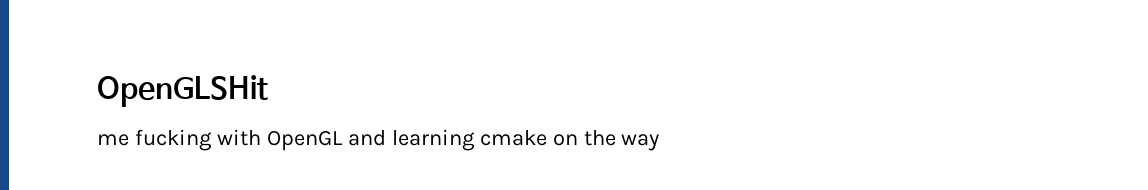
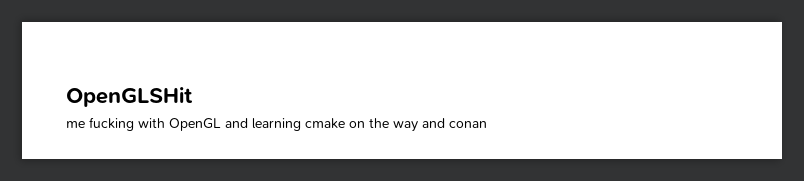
(660, 142) none -> [422,118,487,128] and conan

